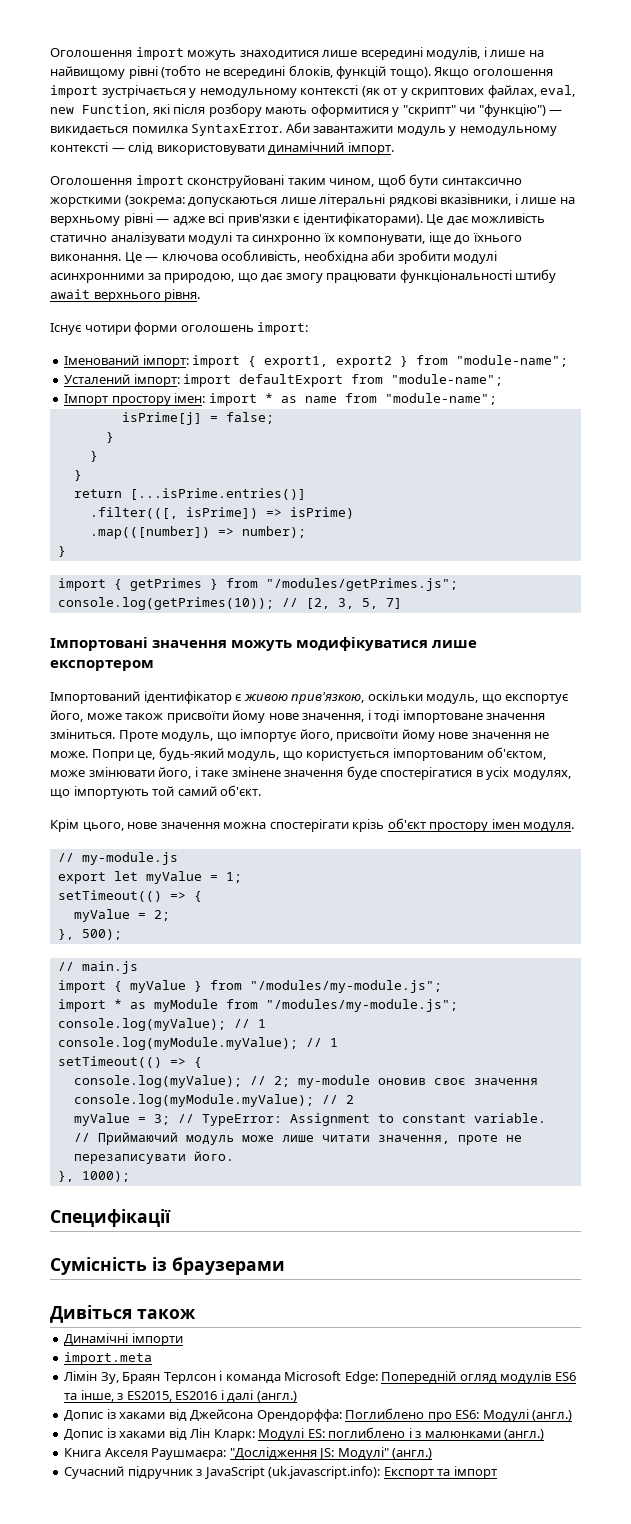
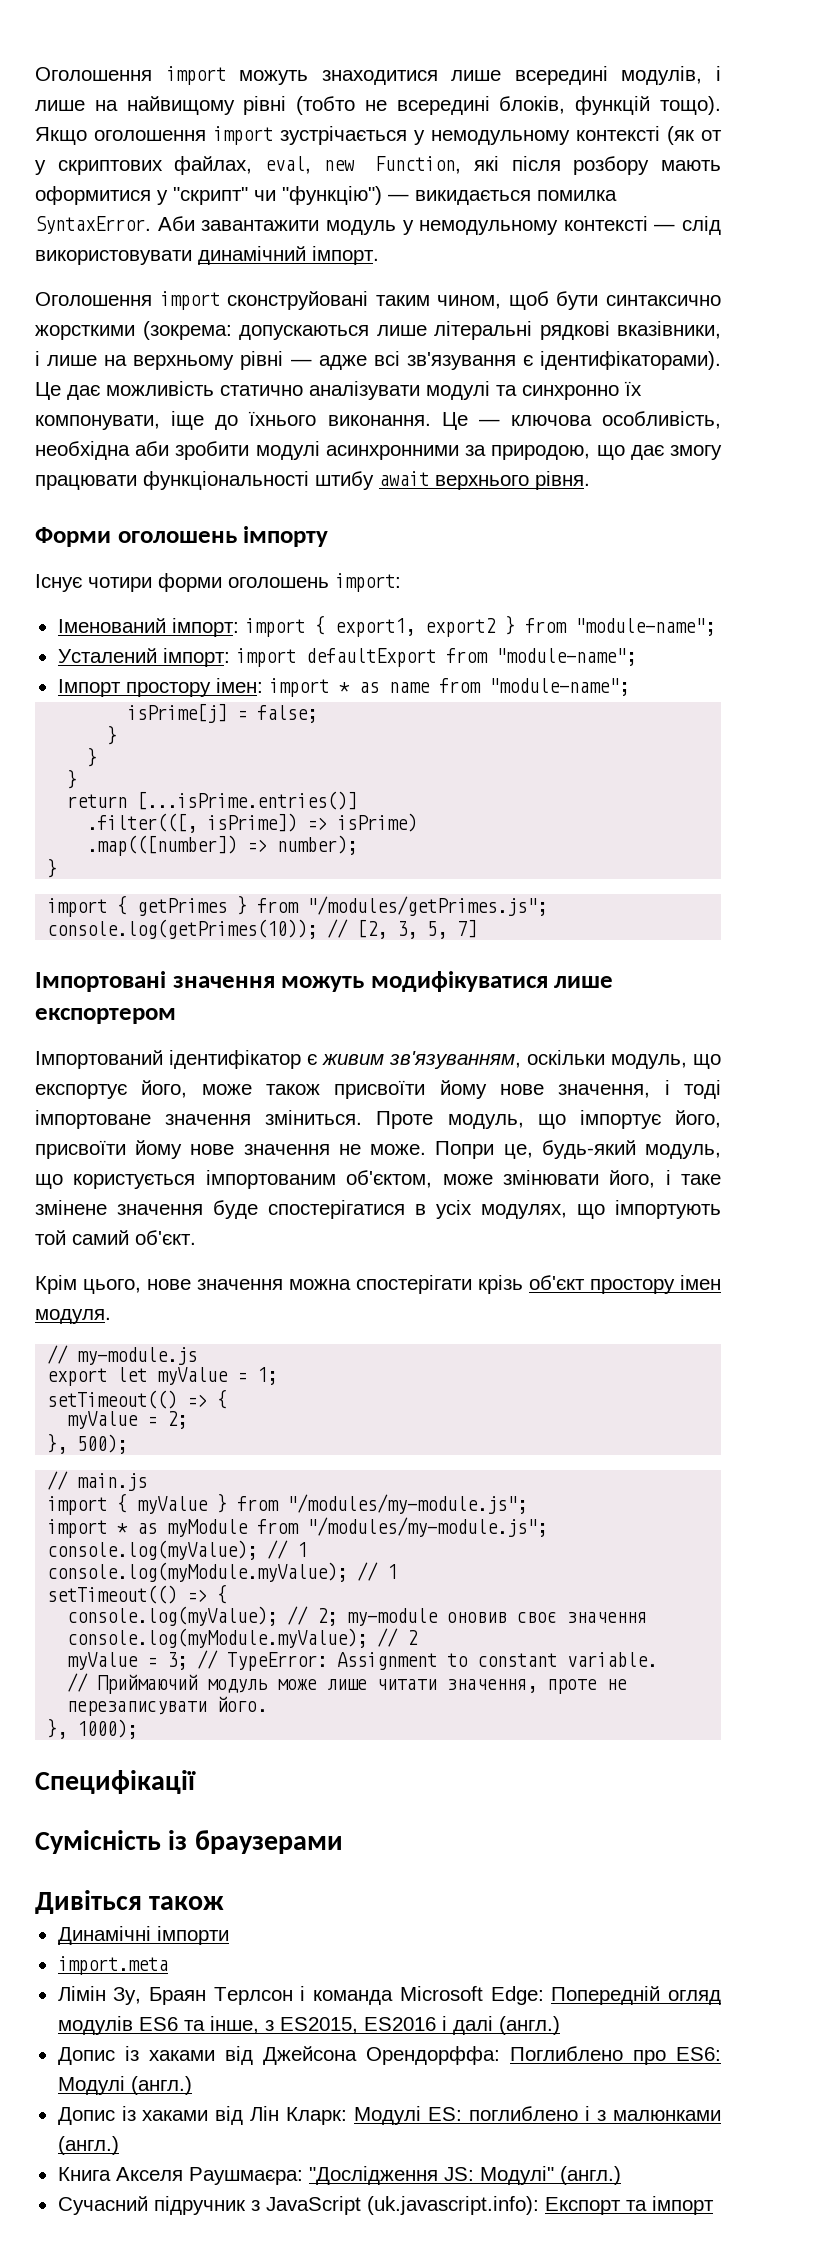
[227,214,290,226] прив'язки -> [406,352,516,370] зв'язування
(201, 295) none -> [35,526,329,547] // Форми оголошень імпорту
[243,692,365,704] живою прив'язкою, -> [322,1051,521,1069] живим зв'язуванням,

